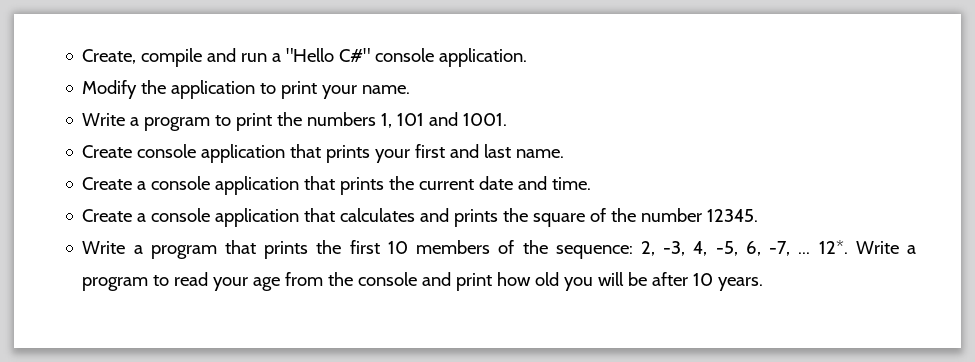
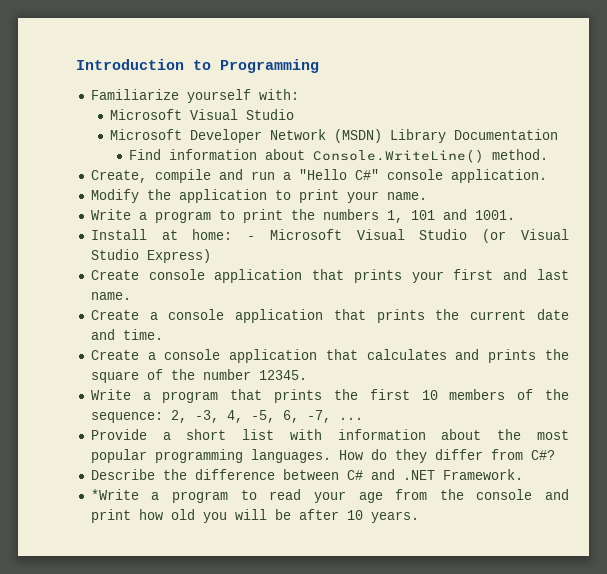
(82, 56) none -> [76,59,319,73] [90,89,299,103] [110,109,295,120] [110,129,559,143] [129,149,549,163] Introduction to Programming // Familiarize yourself with: // Microsoft Visual Studio // Microsoft Developer Network (MSDN) Library Documentation // Find information about Console.WriteLine() method. //
(508, 119) none -> [90,229,569,243] [90,249,211,263] // Install at home: - Microsoft Visual Studio (or Visual Studio Express)
[818,240,899,254] 12*. Write -> [90,429,569,440] [90,449,555,463] [90,469,523,480] [90,489,139,500] // Provide a short list with information about the most popular programming languages. How do they differ from C#? // Describe the difference between C# and .NET Framework. // *Write

